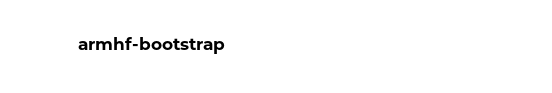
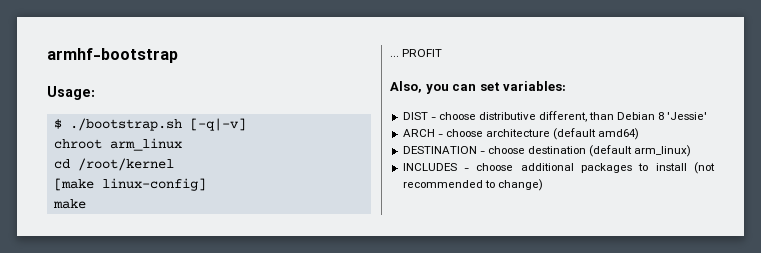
(225, 45) none -> [47,86,95,100] [53,118,246,131] [53,138,182,151] [53,158,174,171] [53,178,206,191] [52,199,86,209] [390,49,443,57] [390,81,567,94] [402,111,708,122] [402,128,640,140] [402,145,692,157] [402,162,715,174] [402,179,543,191] // Usage: // $ ./bootstrap.sh [-q|-v] // chroot arm_linux // cd /root/kernel // [make linux-config] // make // ... PROFIT // Also, you can set variables: // DIST - choose distributive different, than Debian 8 'Jessie' // ARCH - choose architecture (default amd64) // DESTINATION - choose destination (default arm_linux) // INCLUDES - choose additional packages to install (not recommended to change)

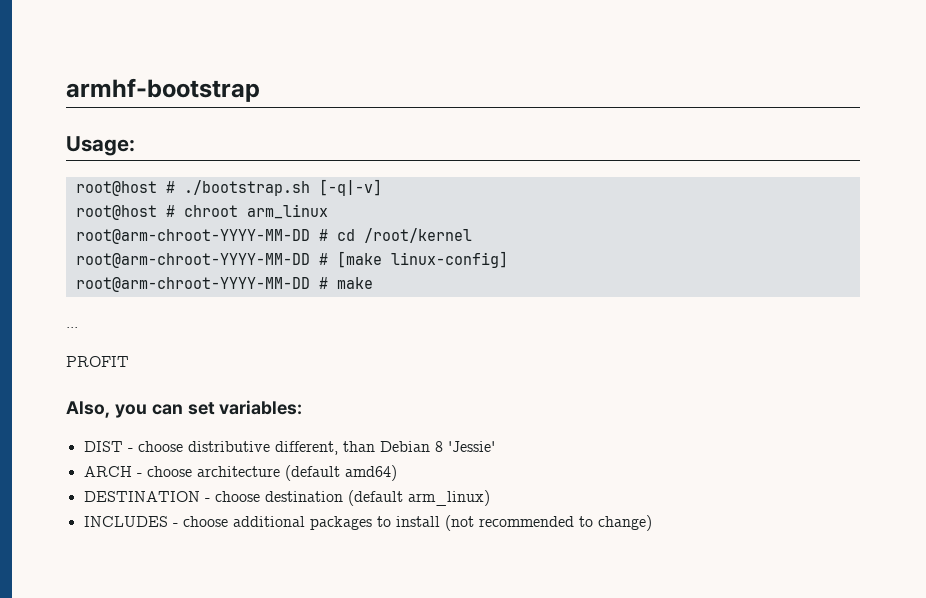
[53,119,62,129] $ -> [75,181,175,196] root@host #
(246, 124) none -> [75,205,175,220] root@host #
(182, 144) none -> [75,229,328,244] root@arm-chroot-YYYY-MM-DD #
(174, 164) none -> [75,253,328,268] root@arm-chroot-YYYY-MM-DD #
(206, 184) none -> [75,277,328,292] root@arm-chroot-YYYY-MM-DD #
(399, 56) none -> (78, 327) //

